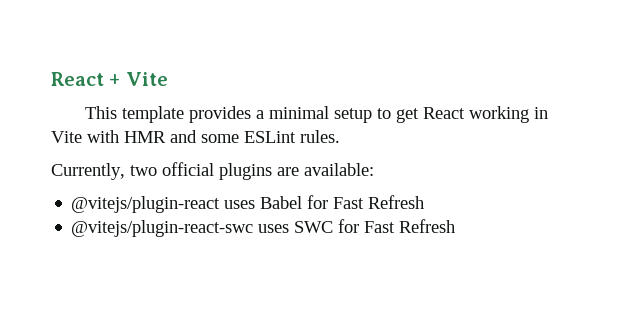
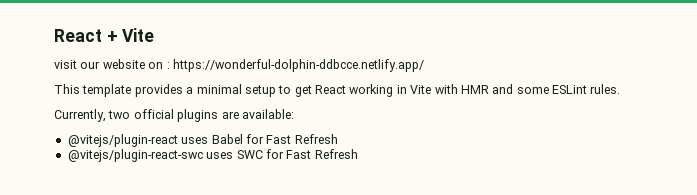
(168, 79) none -> [54,59,424,72] // visit our website on : https://wonderful-dolphin-ddbcce.netlify.app/

